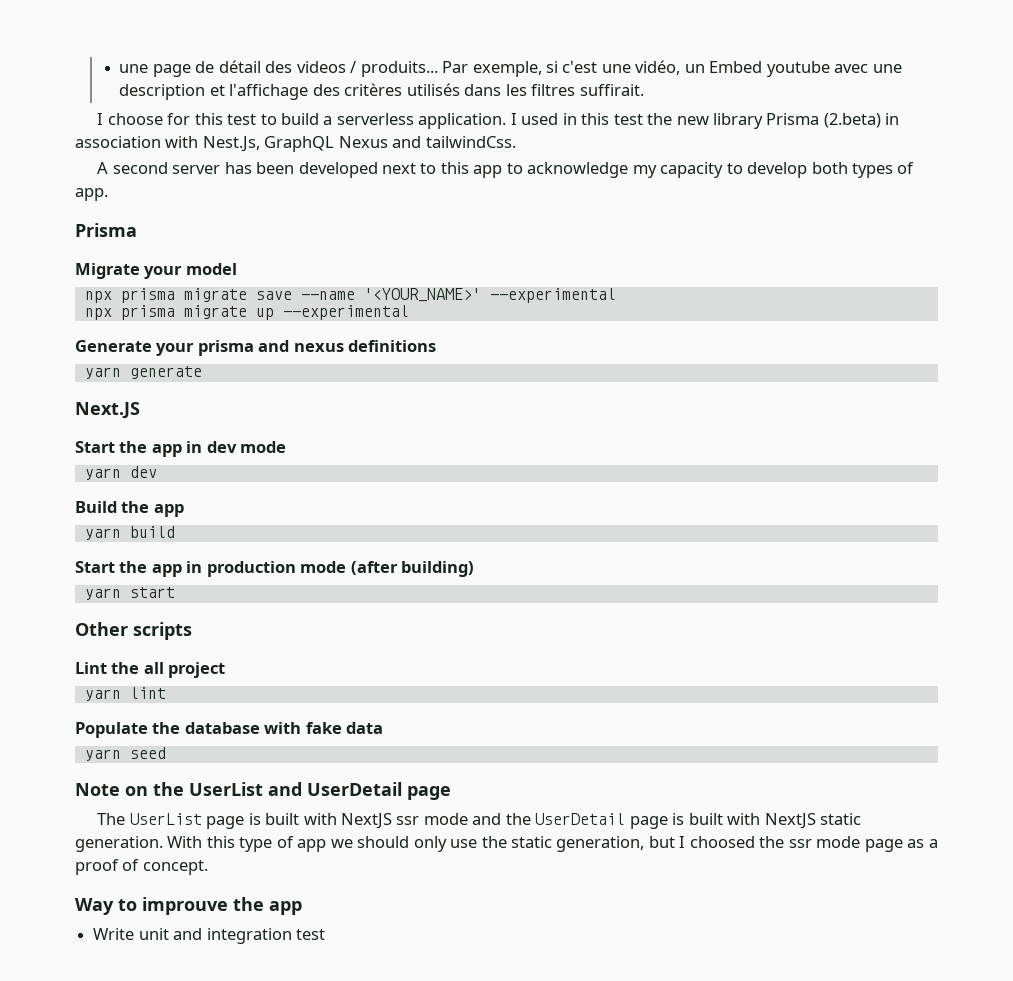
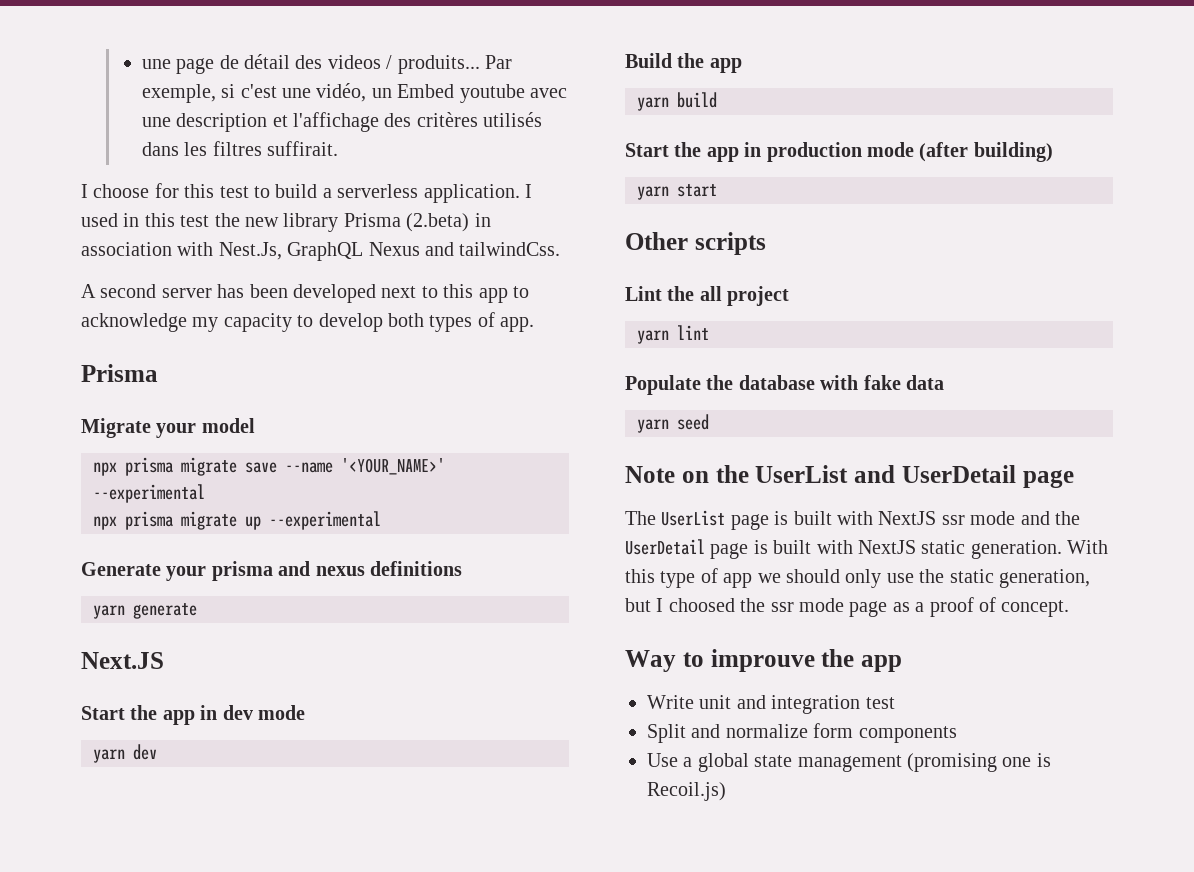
(325, 934) none -> [647,723,957,743] [647,753,1051,772] [647,782,726,801] // Split and normalize form components // Use a global state management (promising one is Recoil.js)

